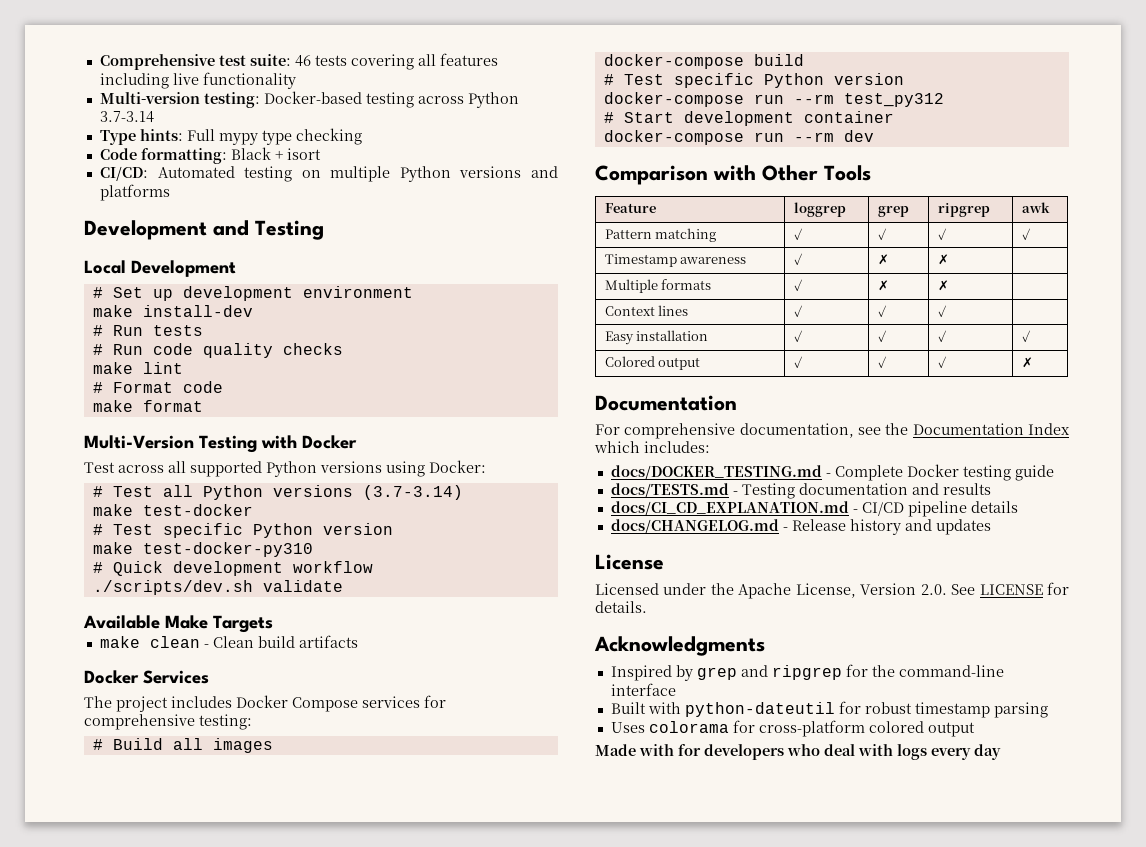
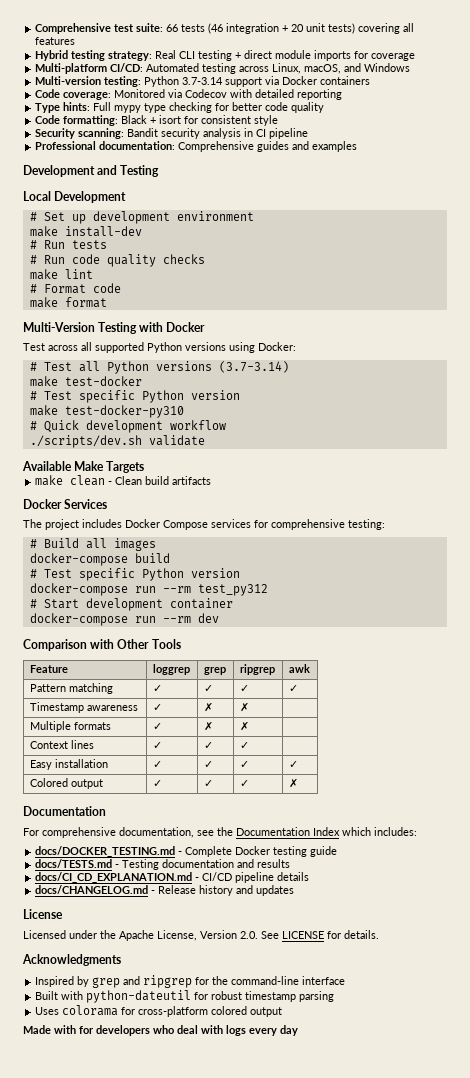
[294,53,498,70] [99,72,296,89] 46 tests covering all features including live functionality -> [166,23,415,34] [35,37,76,45] [35,50,416,61] [35,63,411,74] 66 tests (46 integration + 20 unit tests) covering all features // Hybrid testing strategy: Real CLI testing + direct module imports for coverage // Multi-platform CI/CD: Automated testing across Linux, macOS, and Windows
[263,91,464,108] Docker-based testing across -> (142, 81) none
(154, 117) none -> [225,76,371,87] [35,89,343,100] support via Docker containers // Code coverage: Monitored via Codecov with detailed reporting
(362, 136) none -> [215,102,325,113] for better code quality
[99,166,558,182] [99,184,170,201] // CI/CD: Automated testing on multiple Python versions and platforms -> [184,115,279,126] [35,128,309,139] [35,141,358,152] for consistent style // Security scanning: Bandit security analysis in CI pipeline // Professional documentation: Comprehensive guides and examples

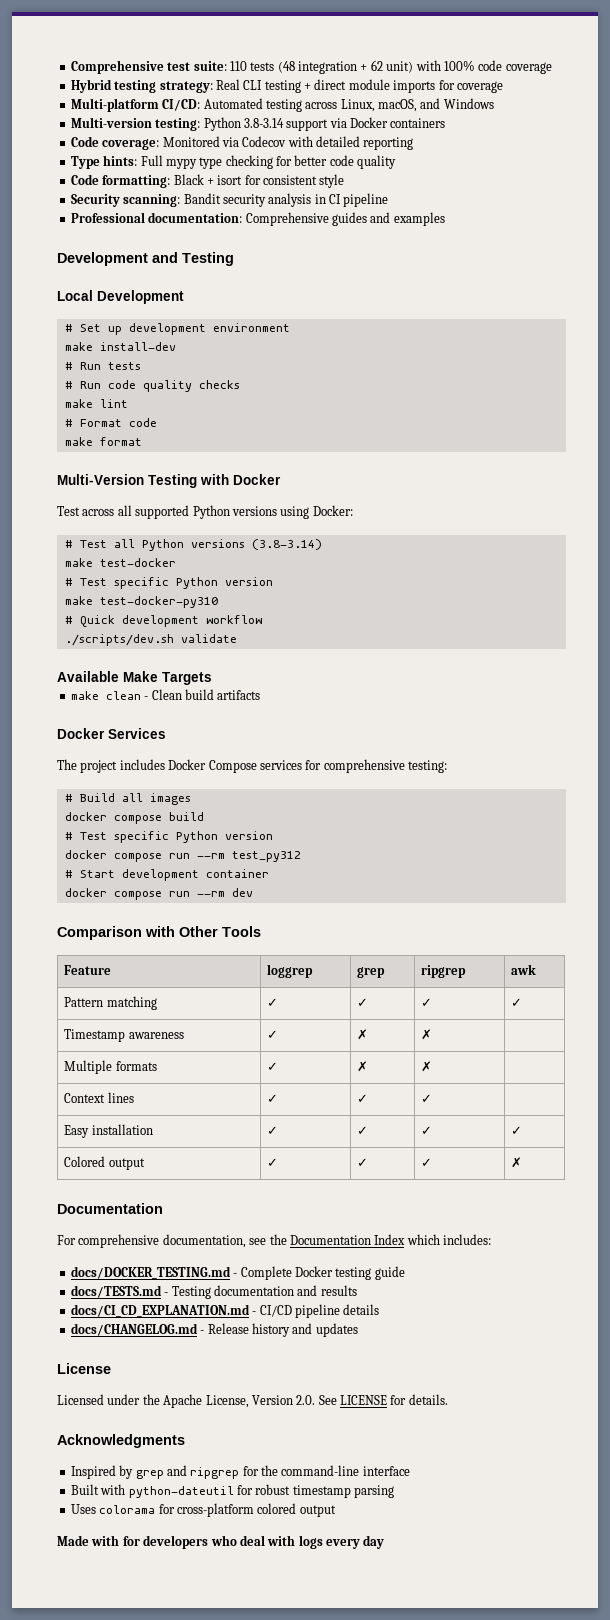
[166,23,415,34] [35,37,76,45] 66 tests (46 integration + 20 unit tests) covering all features -> [229,60,552,74] 110 tests (48 integration + 62 unit) with 100% code coverage
[182,77,224,85] 3.7-3.14 -> [243,118,284,128] 3.8-3.14
[218,361,289,373] (3.7-3.14) -> [251,539,322,550] (3.8-3.14)
[29,553,128,566] docker-compose -> [64,812,162,824] docker compose
[29,583,128,596] docker-compose -> [64,850,162,862] docker compose
[29,613,128,626] docker-compose -> [64,888,162,900] docker compose

